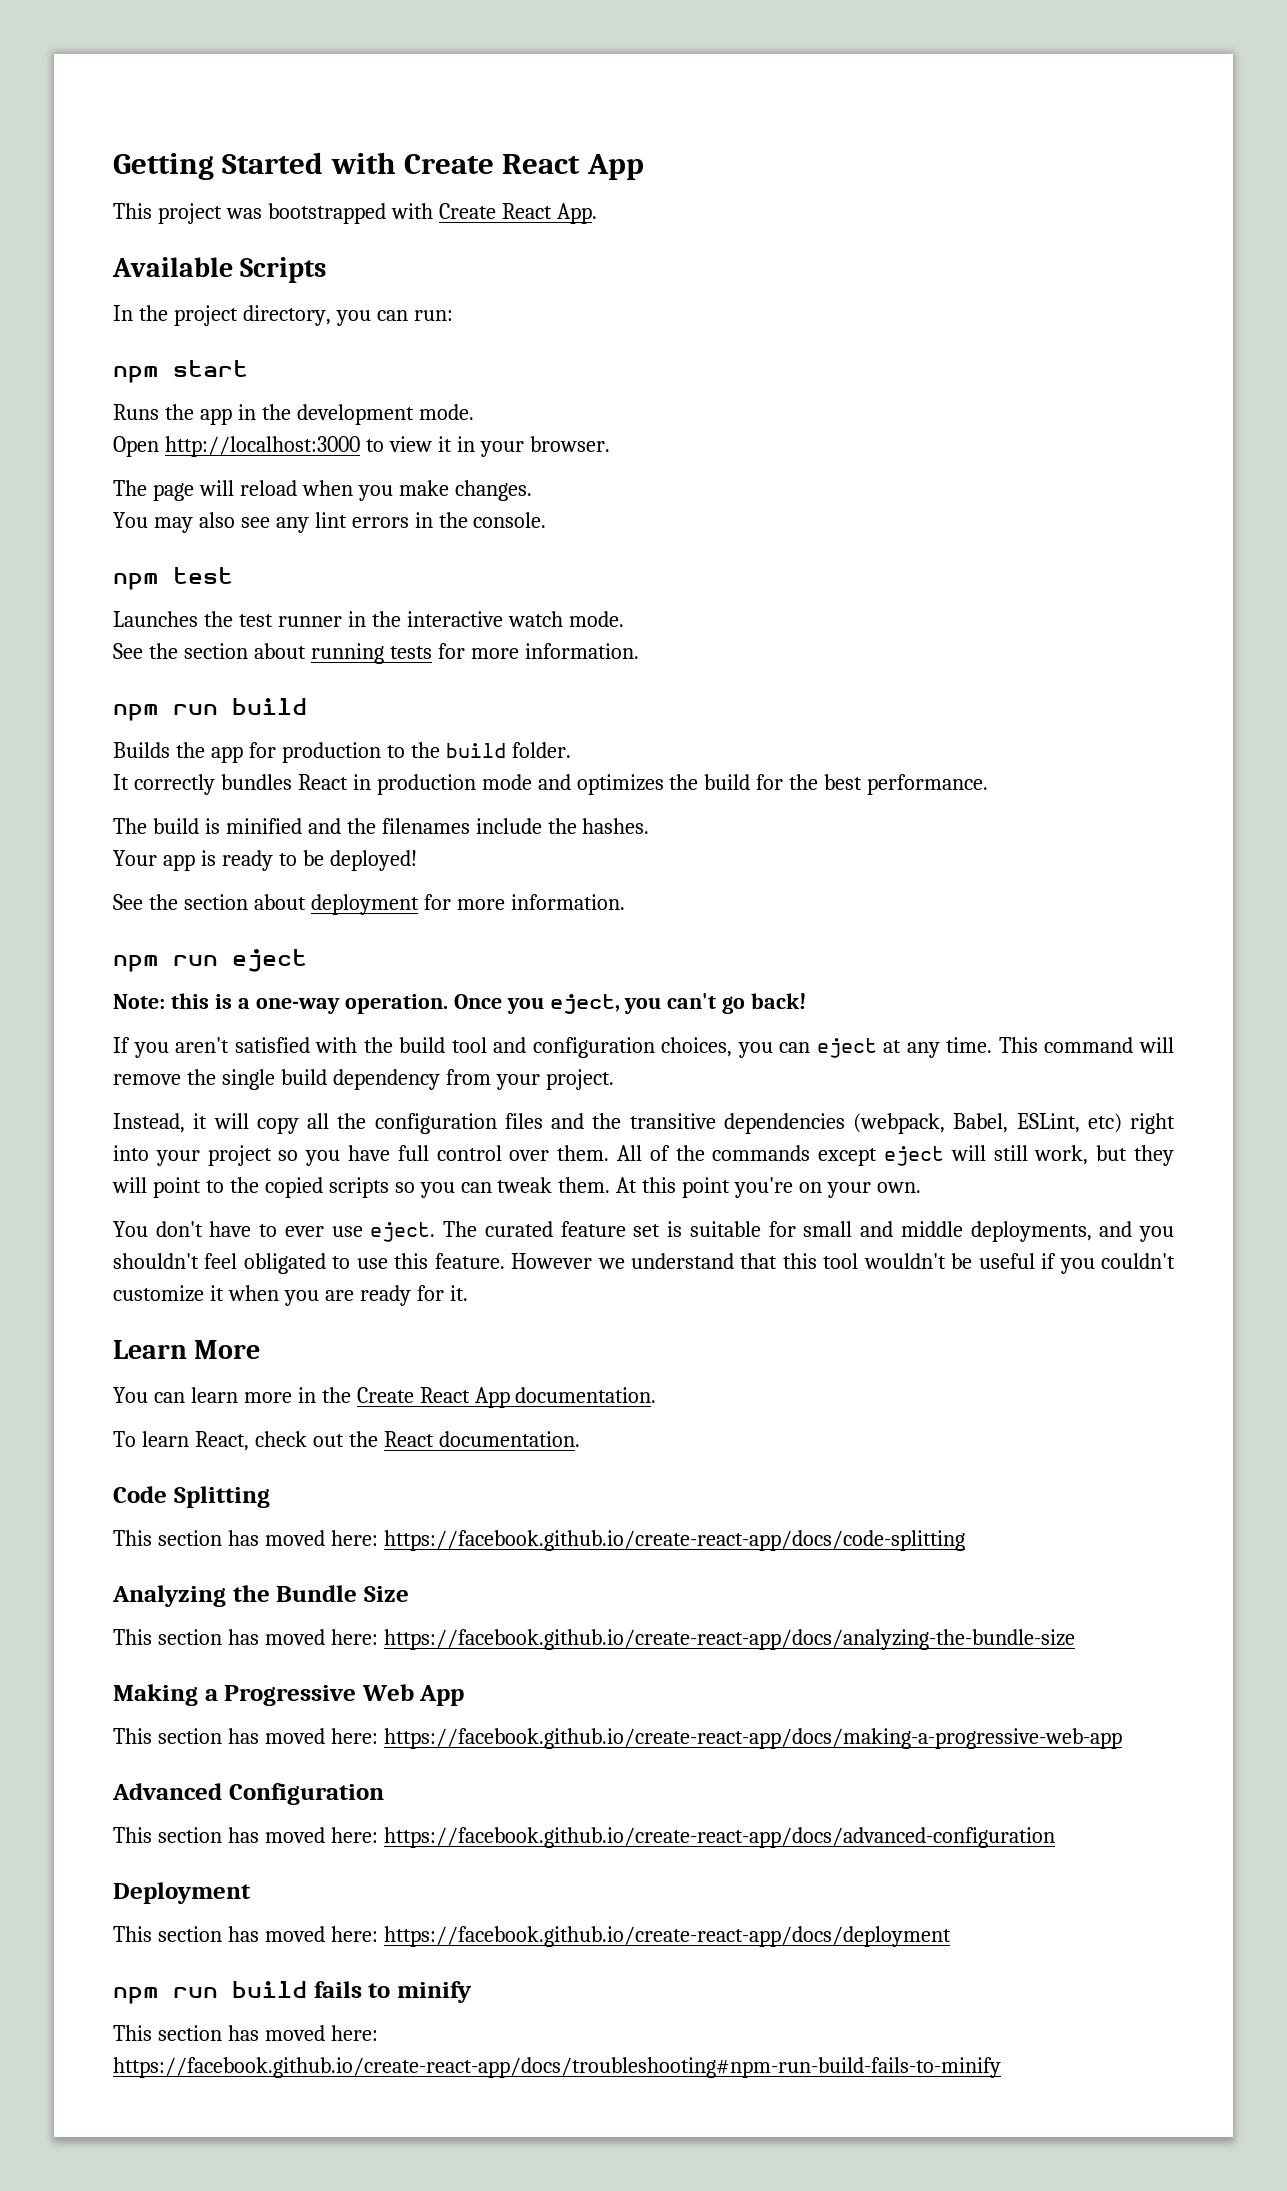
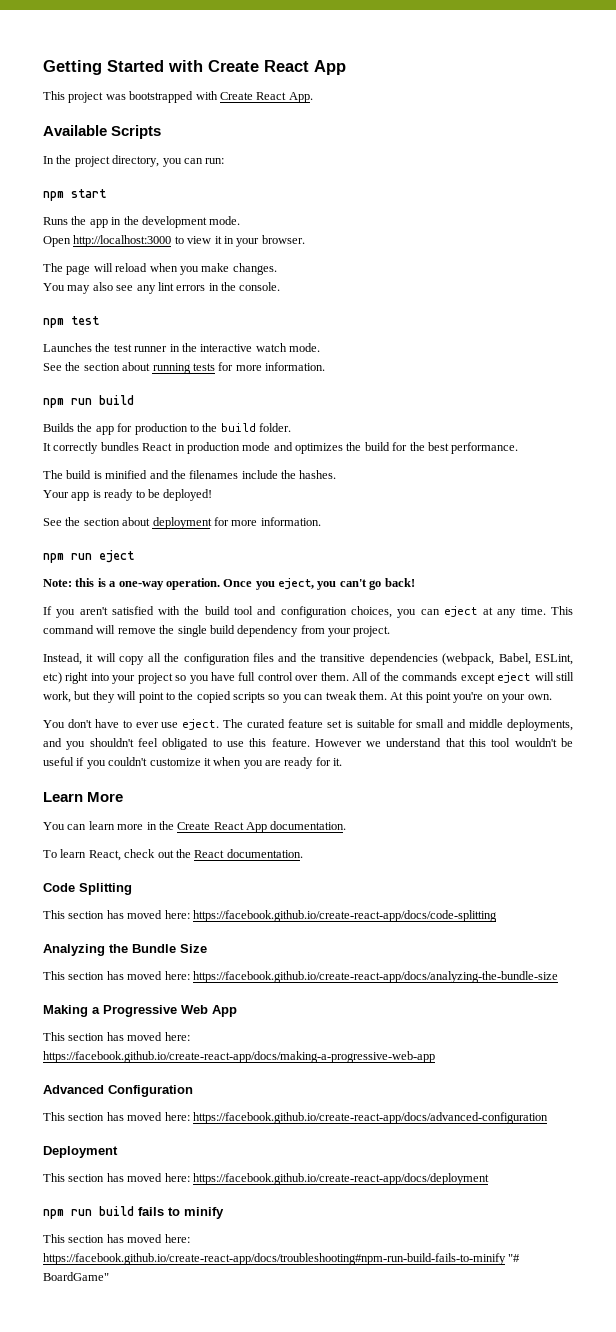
(1001, 2067) none -> [508,1254,521,1262] [43,1272,109,1281] "# BoardGame"

